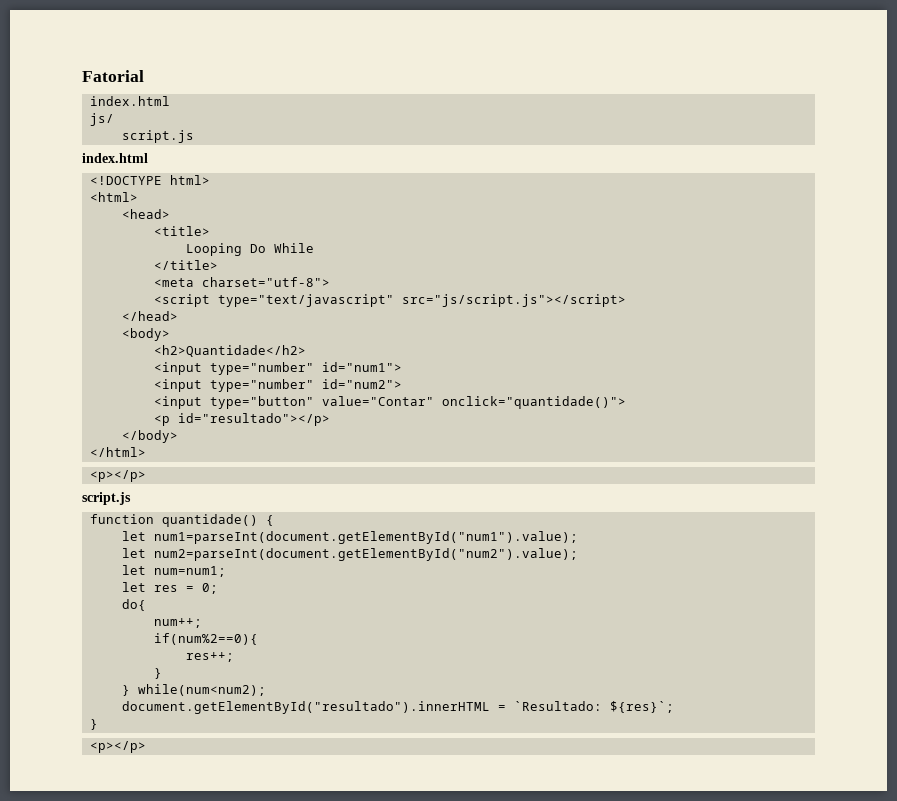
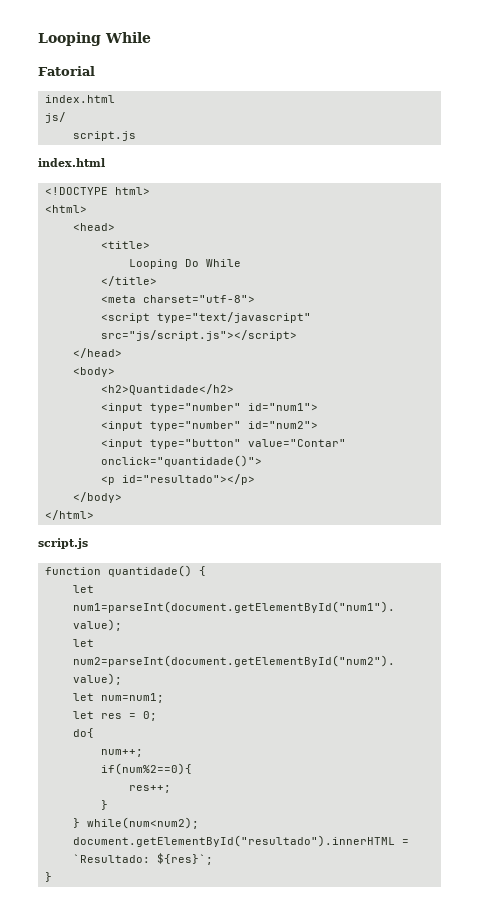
(82, 76) none -> [38,32,151,46] Looping While //
[90,470,147,482] // <p></p> -> (94, 515) none
[90,741,147,753] // <p></p> -> (52, 877) none

